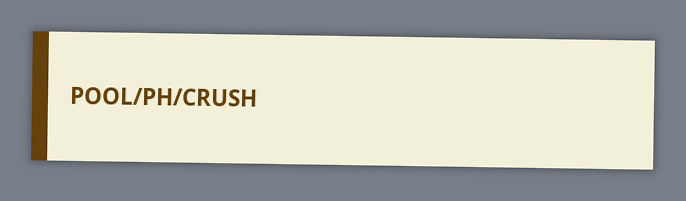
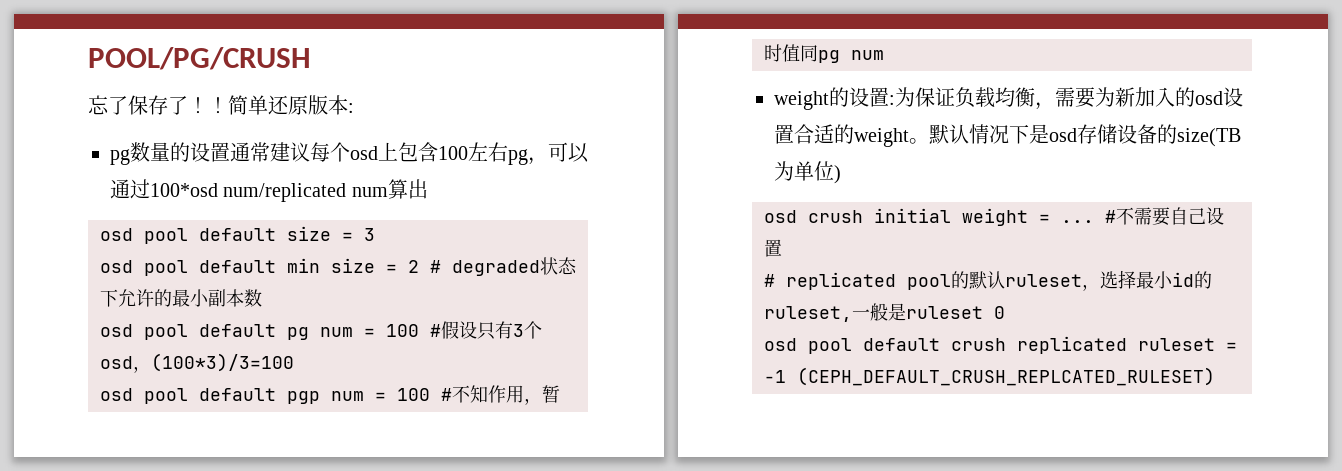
[69,86,258,107] POOL/PH/CRUSH -> [88,47,311,70] [88,95,354,115] [110,142,589,165] [110,179,428,202] [100,226,375,244] [100,257,577,276] [100,289,262,307] [100,321,542,340] [100,353,294,373] [100,385,560,405] [764,44,884,63] [774,87,1243,110] [774,124,1241,147] [774,161,841,184] [764,207,1224,226] [764,239,782,257] [764,270,1212,291] [764,303,1005,322] [764,336,1237,354] [764,367,1215,386] POOL/PG/CRUSH // 忘了保存了！！简单还原版本: // pg数量的设置通常建议每个osd上包含100左右pg，可以通过100*osd num/replicated num算出 // osd pool default size = 3 // osd pool default min size = 2 # degraded状态下允许的最小副本数 // osd pool default pg num = 100 #假设只有3个osd，(100*3)/3=100 // osd pool default pgp num = 100 #不知作用，暂时值同pg num // weight的设置:为保证负载均衡，需要为新加入的osd设置合适的weight。默认情况下是osd存储设备的size(TB为单位) // osd crush initial weight = ... #不需要自己设置 // # replicated pool的默认ruleset，选择最小id的ruleset,一般是ruleset 0 // osd pool default crush replicated ruleset = -1 (CEPH_DEFAULT_CRUSH_REPLCATED_RULESET)

